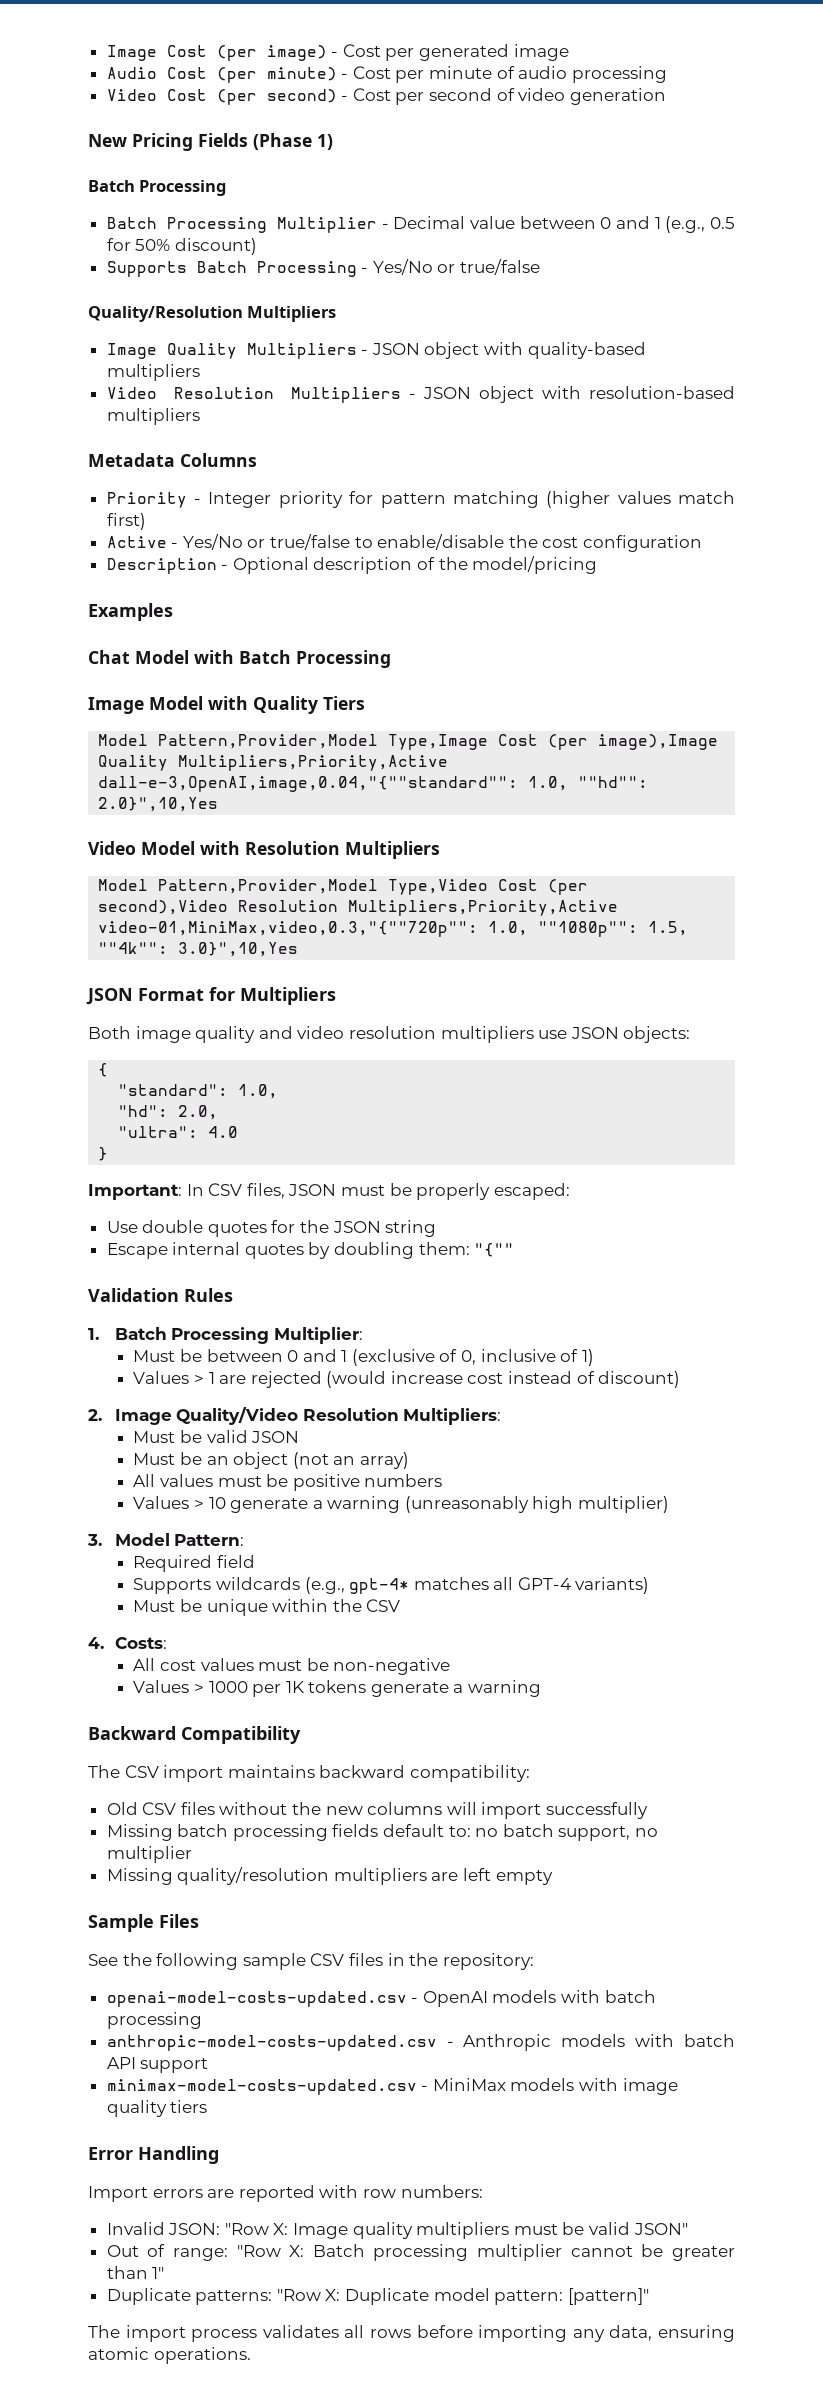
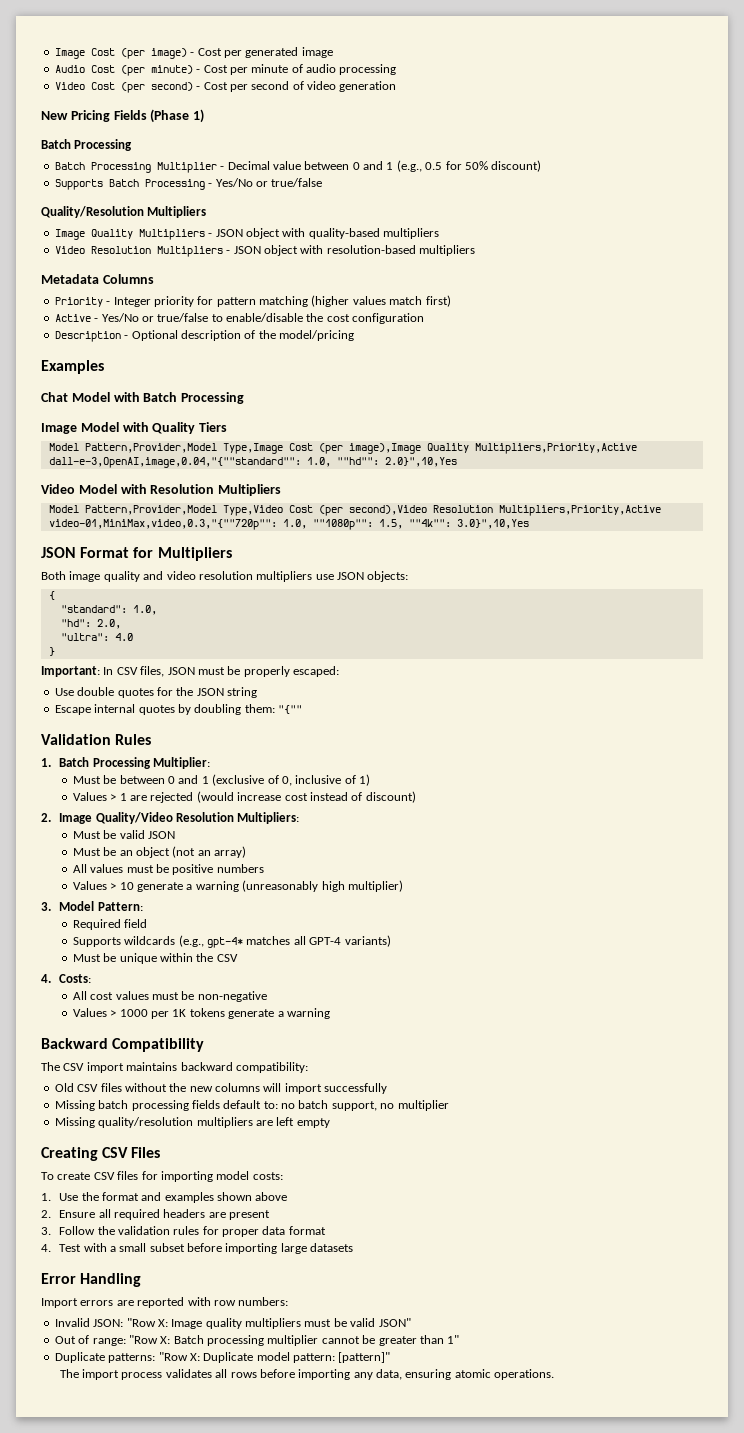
[88,1914,154,1932] Sample -> [41,1147,129,1161] Creating CSV
[88,1953,534,1970] [106,1990,656,2007] [106,2012,202,2029] [106,2034,735,2051] [106,2057,209,2073] [106,2078,678,2095] [106,2100,208,2117] See the following sample CSV files in the repository: // openai-model-costs-updated.csv - OpenAI models with batch processing // anthropic-model-costs-updated.csv - Anthropic models with batch API support // minimax-model-costs-updated.csv - MiniMax models with image quality tiers -> [41,1171,283,1182] [41,1192,288,1203] [41,1209,271,1220] [41,1226,326,1237] [41,1243,354,1254] To create CSV files for importing model costs: // 1. Use the format and examples shown above // 2. Ensure all required headers are present // 3. Follow the validation rules for proper data format // 4. Test with a small subset before importing large datasets

